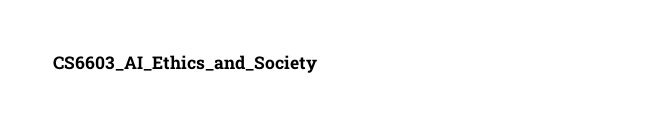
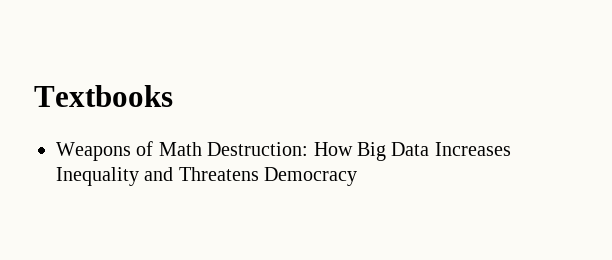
[53,55,317,73] CS6603_AI_Ethics_and_Society -> [34,85,173,107] [56,141,511,161] [56,167,358,186] Textbooks // Weapons of Math Destruction: How Big Data Increases Inequality and Threatens Democracy

